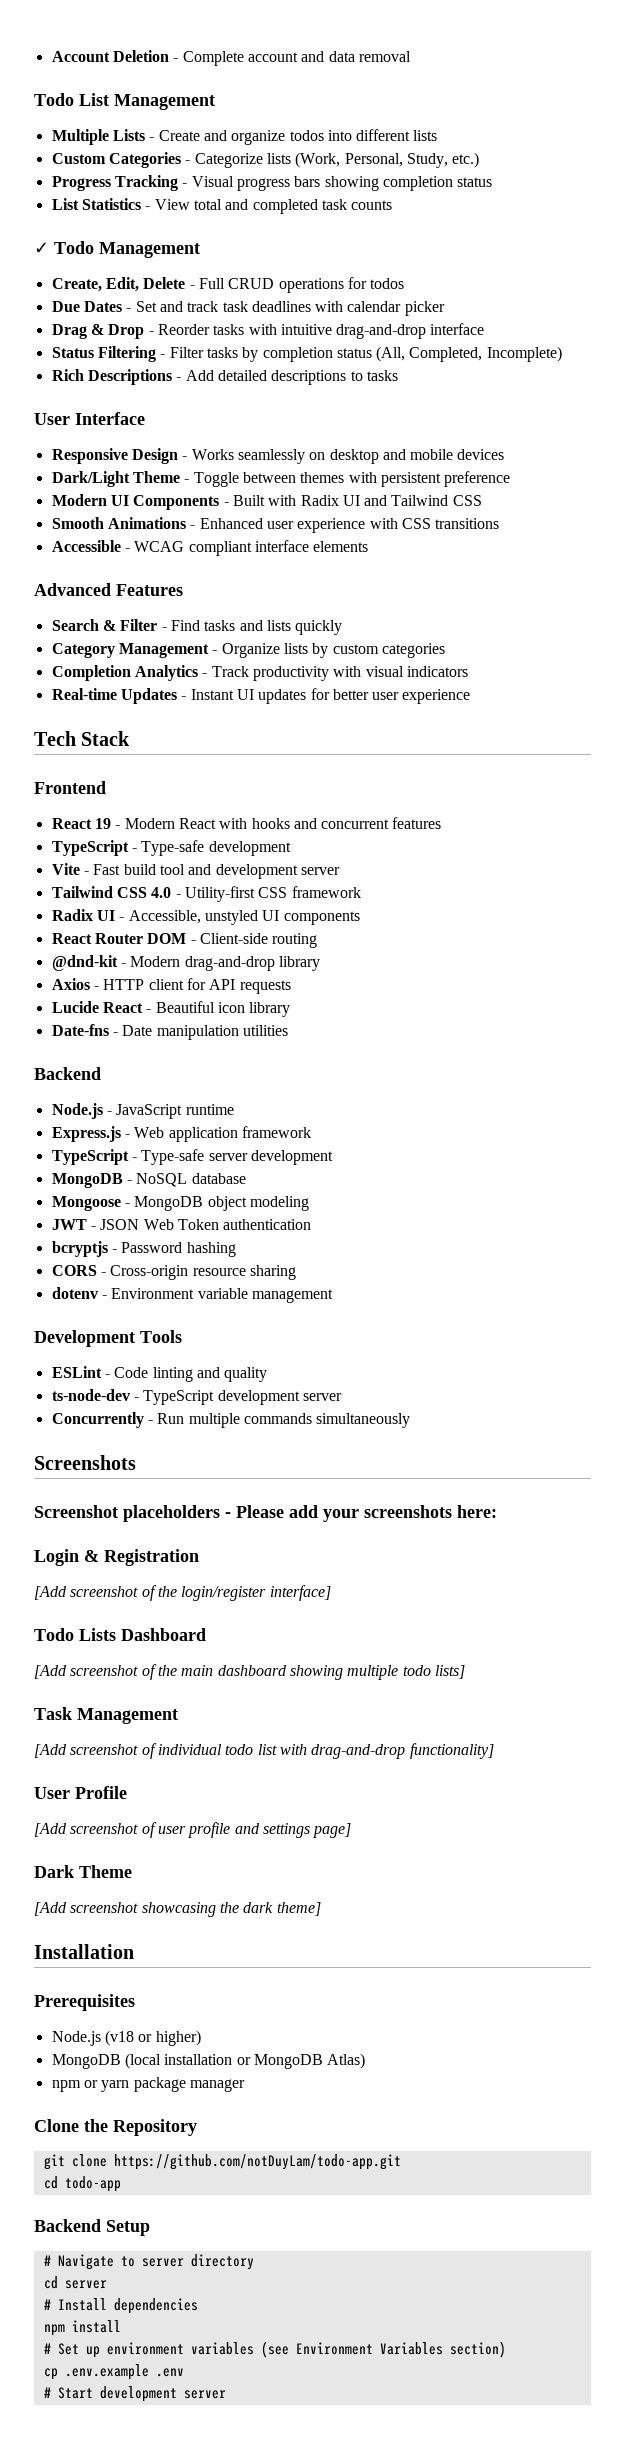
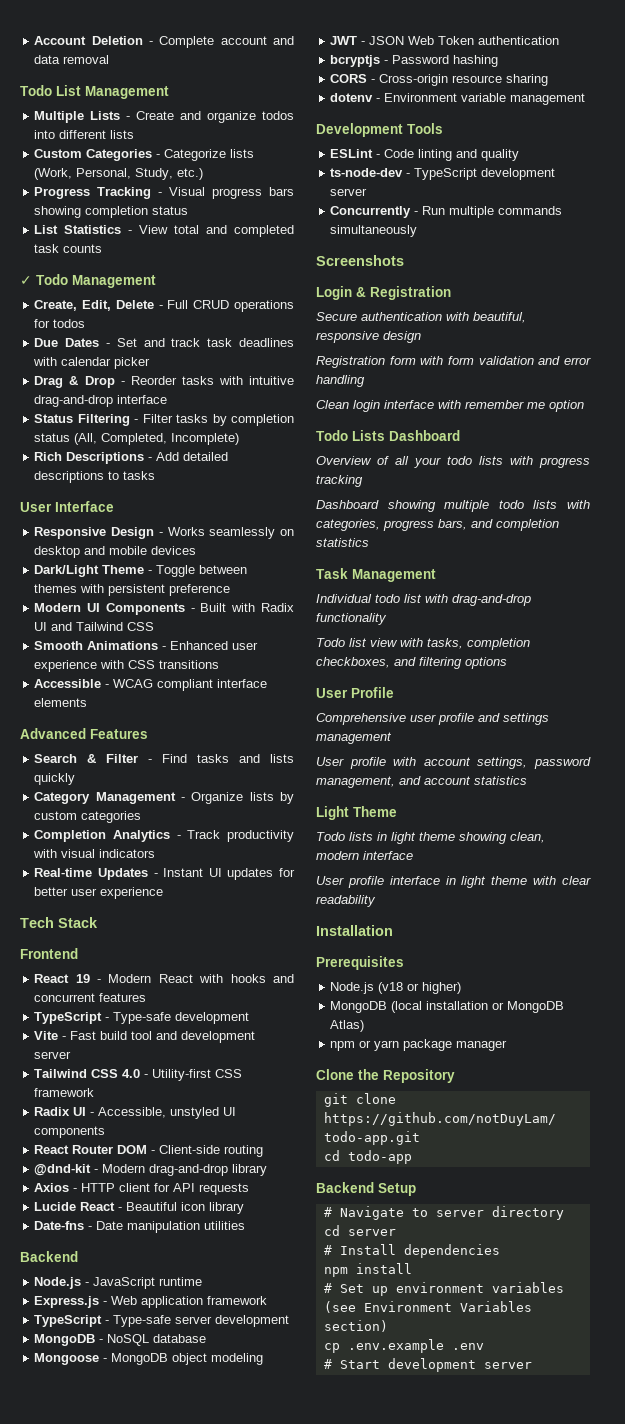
[34,1505,497,1522] [34,1549,199,1566] [34,1585,331,1601] [34,1628,206,1641] [34,1664,465,1680] [34,1707,178,1724] [34,1743,494,1759] Screenshot placeholders - Please add your screenshots here: // Login & Registration // [Add screenshot of the login/register interface] // Todo Lists Dashboard // [Add screenshot of the main dashboard showing multiple todo lists] // Task Management // [Add screenshot of individual todo list with drag-and-drop functionality] -> [316,286,451,300] [316,312,526,323] [316,331,421,343] [316,356,591,368] [316,375,365,387] [316,400,584,412] [316,430,460,441] [316,456,590,468] [316,475,363,487] [316,500,590,512] [316,519,559,531] [316,538,369,547] [316,568,436,582] [316,594,531,606] [316,613,387,625] [316,638,530,650] [316,657,507,669] Login & Registration // Secure authentication with beautiful, responsive design // Registration form with form validation and error handling // Clean login interface with remember me option // Todo Lists Dashboard // Overview of all your todo lists with progress tracking // Dashboard showing multiple todo lists with categories, progress bars, and completion statistics // Task Management // Individual todo list with drag-and-drop functionality // Todo list view with tasks, completion checkboxes, and filtering options
[34,1822,157,1838] [Add screenshot of -> [316,713,406,725] Comprehensive
[313,1823,352,1838] [34,1865,132,1878] [34,1902,321,1917] page] // Dark Theme // [Add screenshot showcasing the dark theme] -> [316,732,392,744] [316,757,591,769] [316,776,527,788] [316,806,397,820] [316,832,545,844] [316,851,413,860] [316,876,591,888] [316,895,376,907] management // User profile with account settings, password management, and account statistics // Light Theme // Todo lists in light theme showing clean, modern interface // User profile interface in light theme with clear readability

